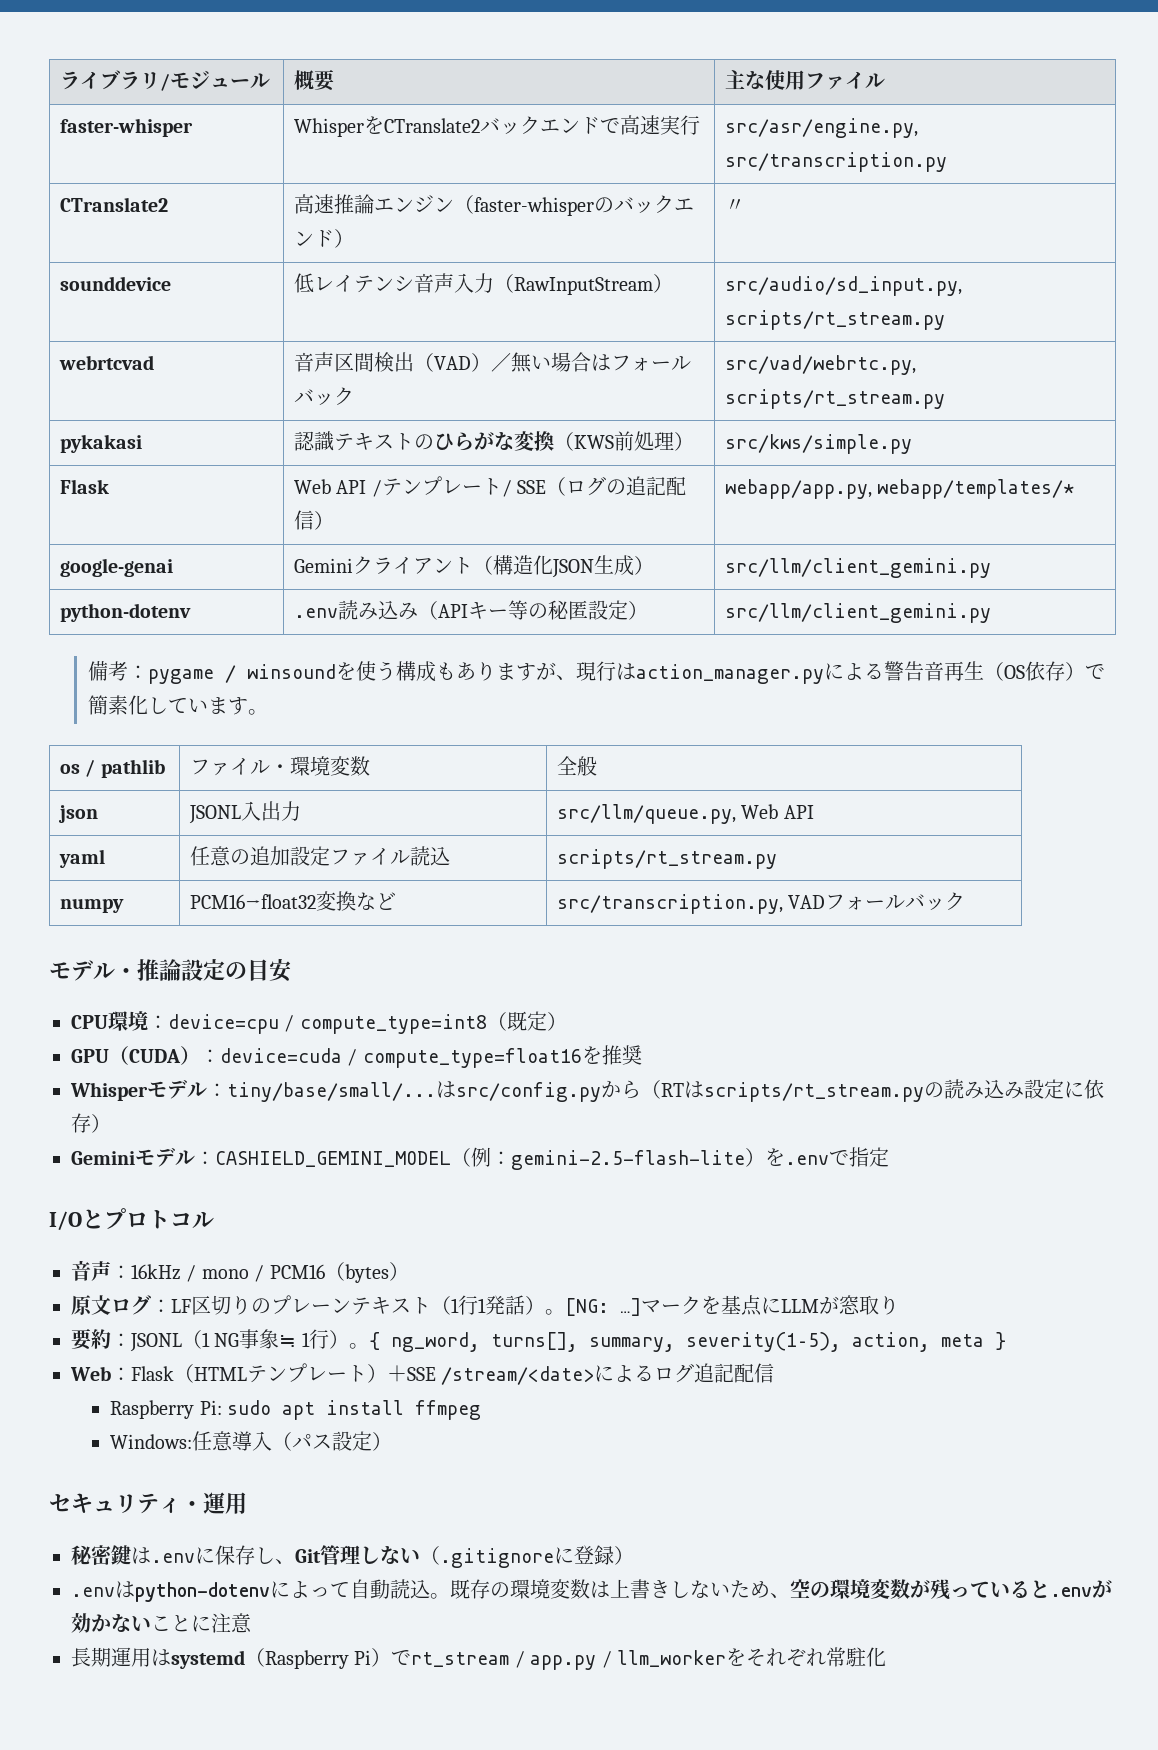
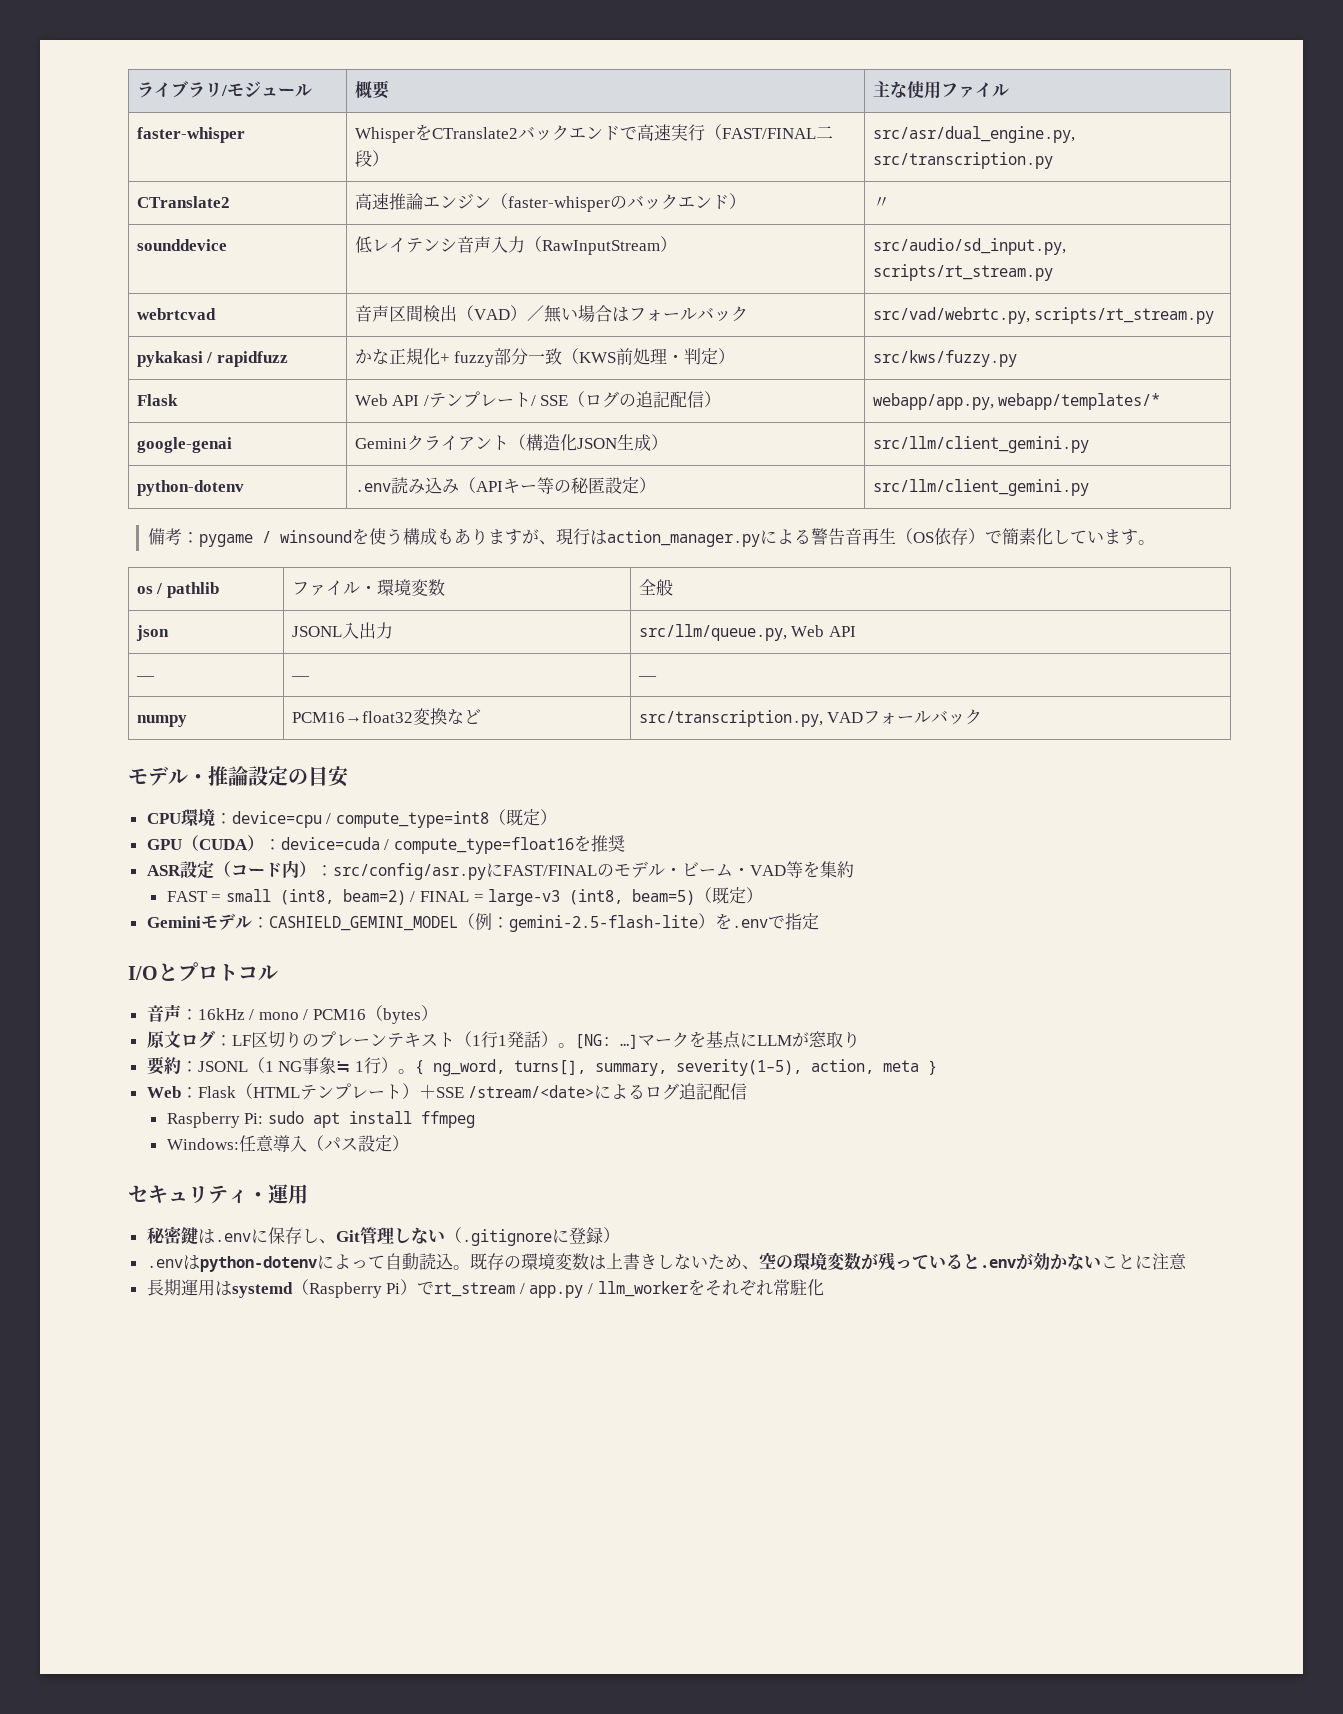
[724,118,918,138] | src/asr/engine.py, -> [704,124,833,140] [354,150,389,167] [872,126,1075,143] （FAST/FINAL二段） | src/asr/dual_engine.py,
[293,431,554,451] | 認識テキストのひらがな変換 -> [206,351,288,367] [354,348,563,367] / rapidfuzz | かな正規化+ fuzzy部分一致
[673,432,694,451] [724,434,912,454] ） | src/kws/simple.py -> [667,348,736,365] [872,350,1017,367] ・判定） | src/kws/fuzzy.py
[58,849,105,868] [189,846,450,866] [556,849,777,869] yaml | 任意の追加設定ファイル読込 | scripts/rt_stream.py -> [135,676,155,680] [290,676,310,680] [637,676,657,680] — | — | —
[70,1079,1104,1102] [71,1113,91,1133] Whisperモデル：tiny/base/small/...はsrc/config.pyから（RTはscripts/rt_stream.pyの読み込み設定に依存 -> [146,860,854,880] [166,887,747,906] ASR設定（コード内）：src/config/asr.pyにFAST/FINALのモデル・ビーム・VAD等を集約 // FAST = small (int8, beam=2) / FINAL = large-v3 (int8, beam=5)（既定

